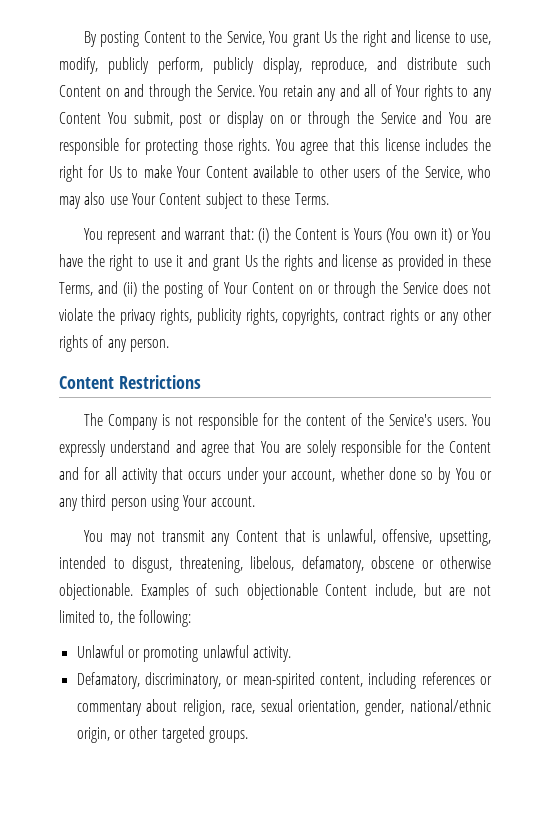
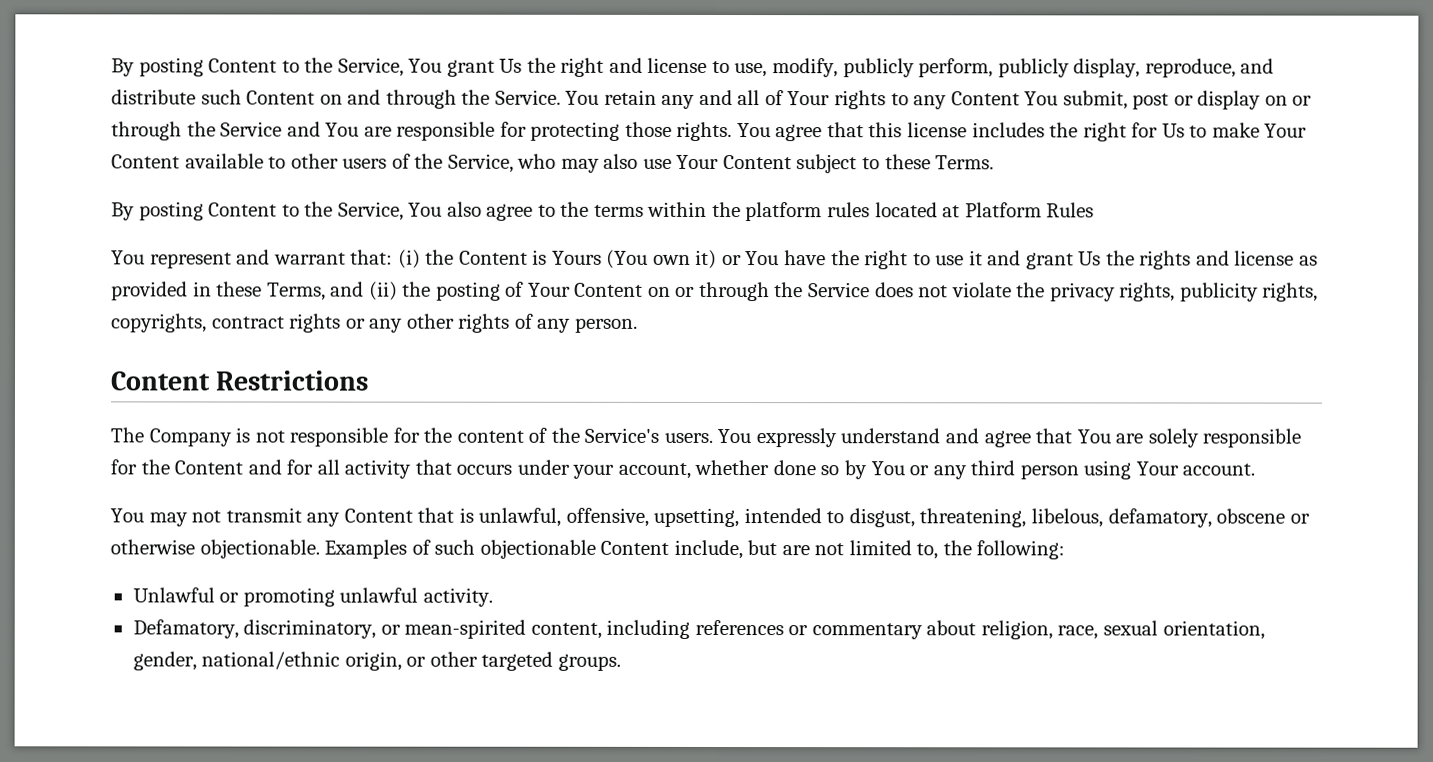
(329, 199) none -> [111,201,1095,222] // By posting Content to the Service, You also agree to the terms within the platform rules located at Platform Rules

